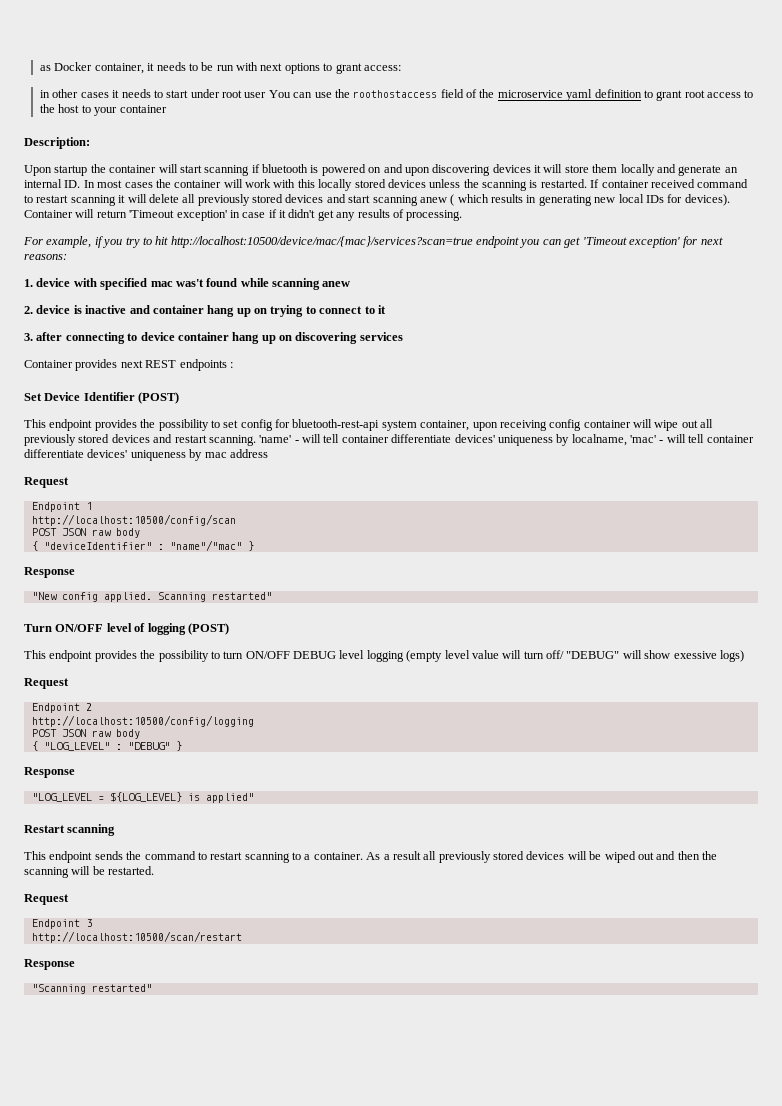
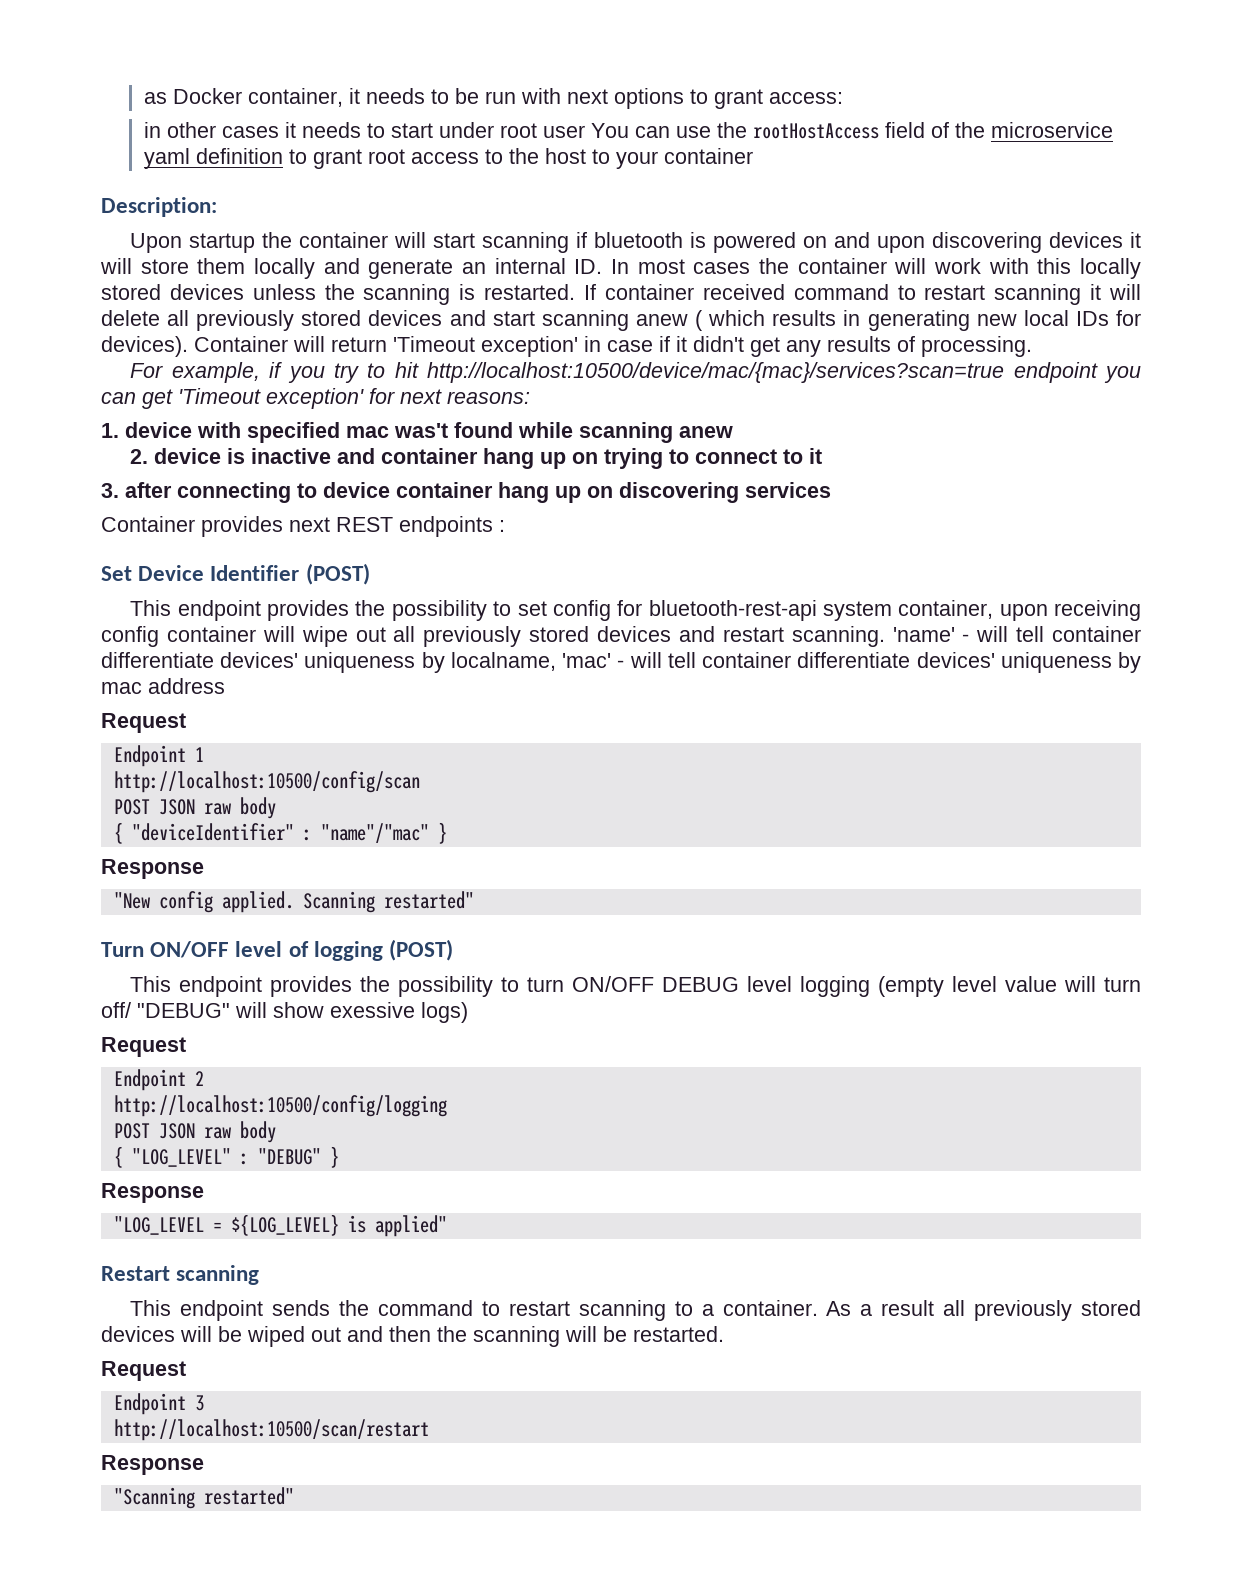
[353,90,438,98] roothostaccess -> [752,123,879,139] rootHostAccess

